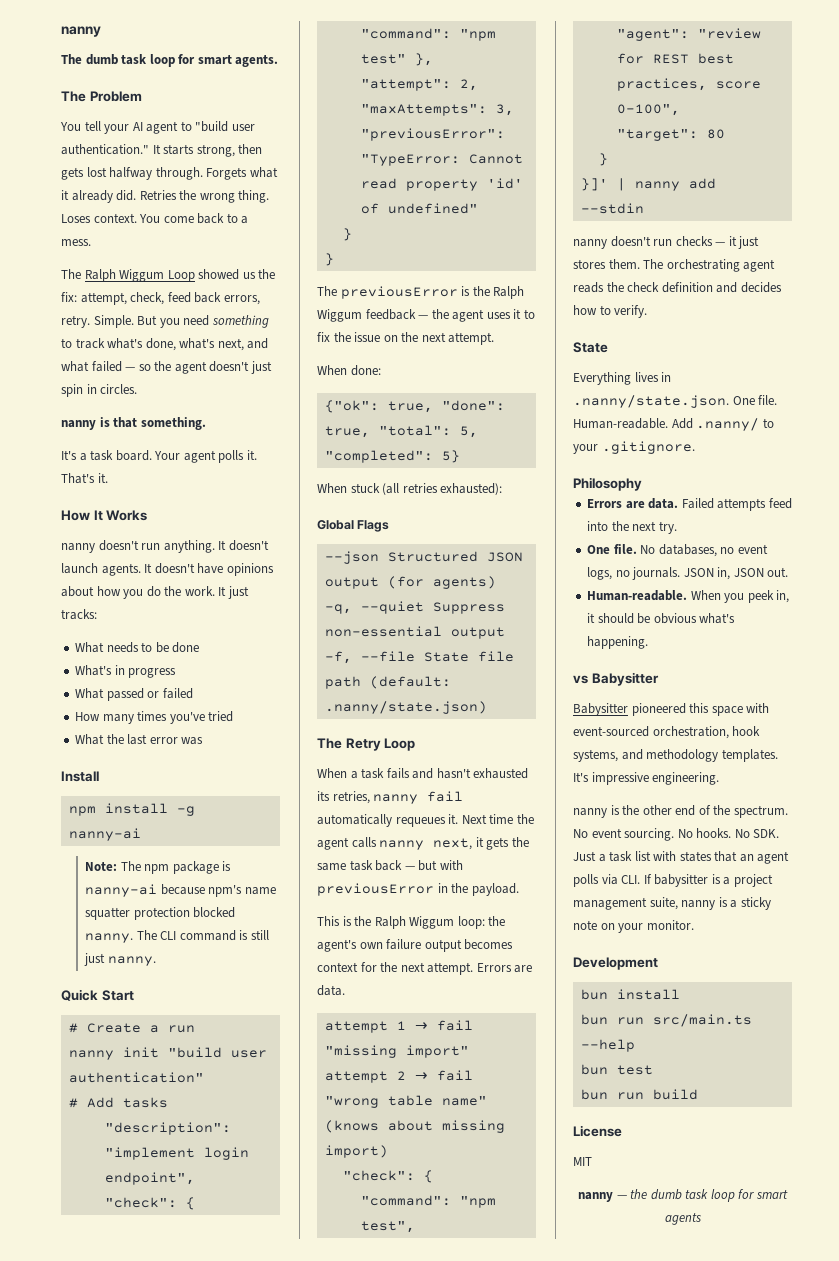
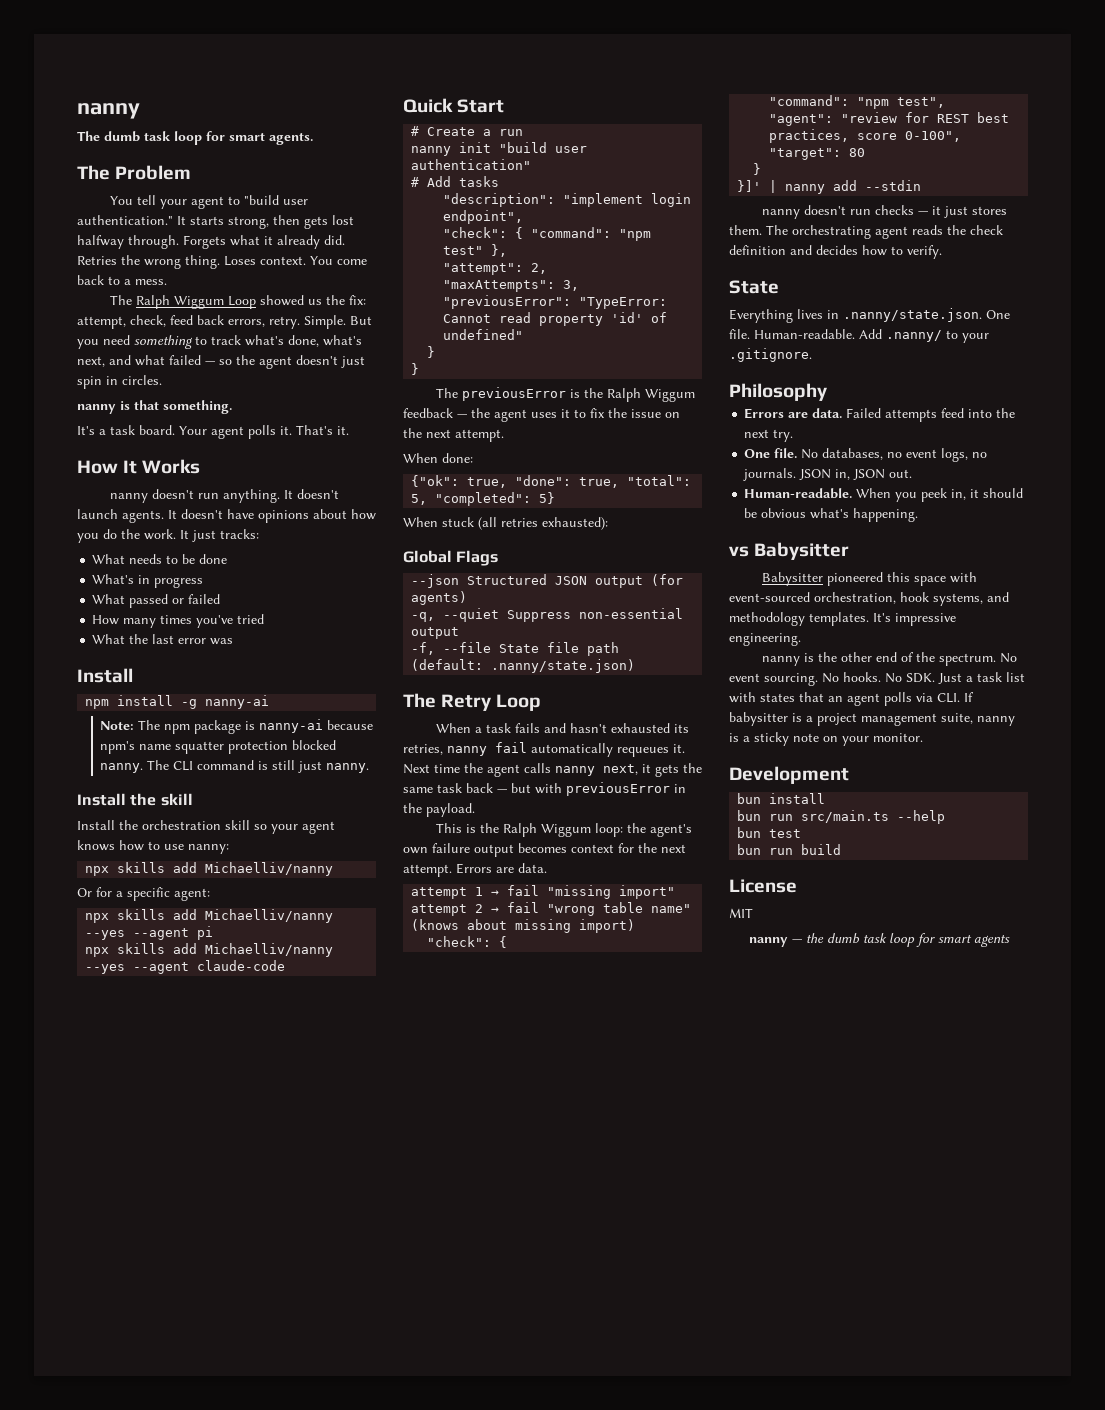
[132,122,143,131] AI -> (188, 204) none
(156, 961) none -> [77,793,193,806] [77,820,335,834] [77,840,229,854] [85,862,334,876] [77,887,210,901] [85,909,334,923] [85,926,214,940] [85,943,334,957] [85,960,286,974] // Install the skill // Install the orchestration skill so your agent knows how to use nanny: // npx skills add Michaelliv/nanny // Or for a specific agent: // npx skills add Michaelliv/nanny --yes --agent pi // npx skills add Michaelliv/nanny --yes --agent claude-code

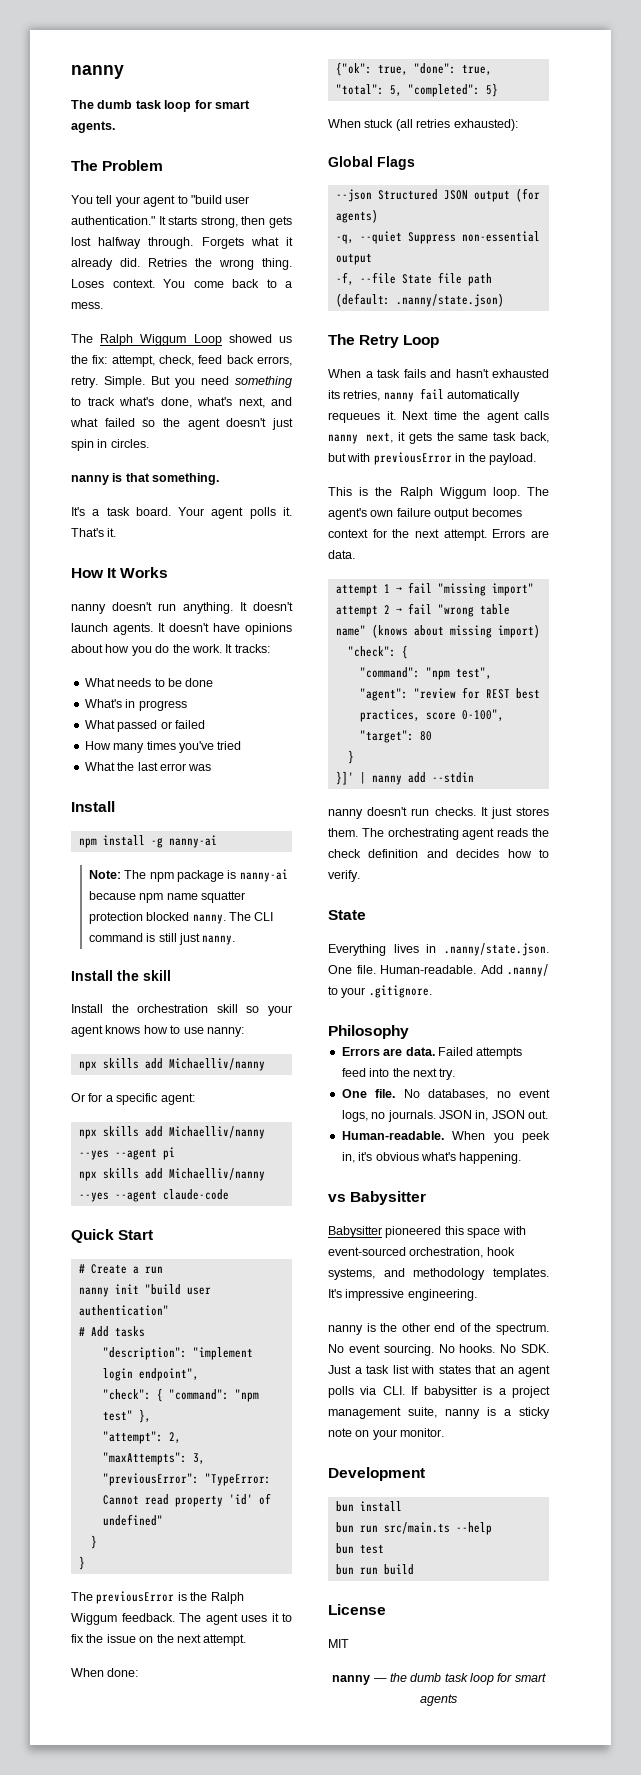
[205,361,215,365] — -> (135, 422) none
[192,530,216,542] just -> (233, 648) none
[100,741,136,754] npm's -> [139,893,164,903] npm
[403,408,490,418] feedback — the -> [121,1613,201,1622] feedback. The
[466,783,507,793] back — -> [520,432,549,443] back,
[595,823,647,837] loop: the -> [492,487,549,499] loop. The
[875,205,942,215] checks — it -> [434,807,488,816] checks. It
[970,488,1024,498] [744,508,758,518] it should be -> [358,1152,373,1161] it's

